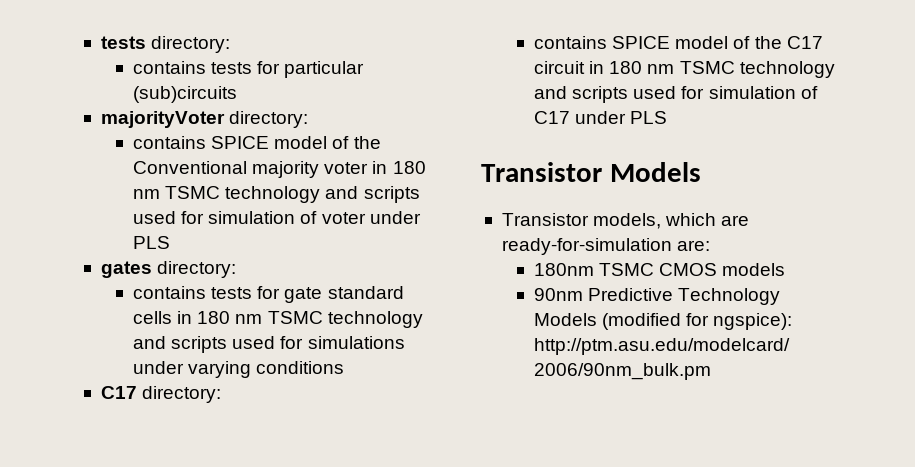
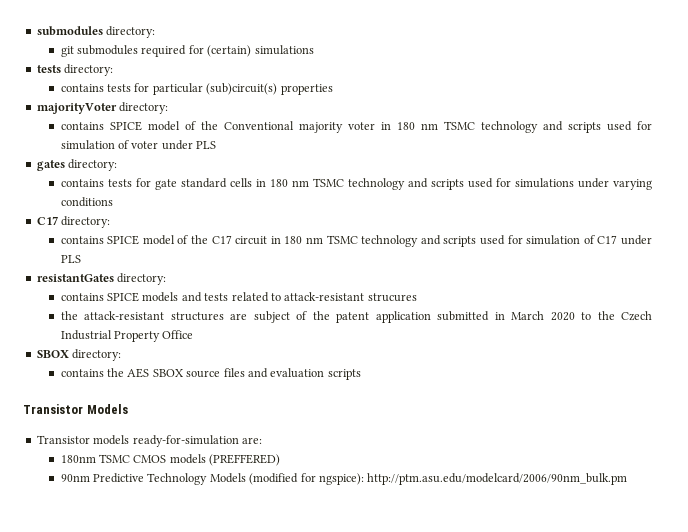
(100, 42) none -> [36,26,156,38] [60,45,314,57] submodules directory: // git submodules required for (certain) simulations //
[133,86,238,103] (sub)circuits -> [206,83,333,95] (sub)circuit(s) properties
(668, 117) none -> [36,273,167,285] [60,292,417,302] [60,311,652,323] [60,330,194,342] [36,349,122,361] [60,368,361,380] // resistantGates directory: // contains SPICE models and tests related to attack-resistant strucures // the attack-resistant structures are subject of the patent application submitted in March 2020 to the Czech Industrial Property Office // SBOX directory: // contains the AES SBOX source files and evaluation scripts
[593,213,750,229] models, which are -> [93,435,130,445] models
(786, 269) none -> [209,454,281,466] (PREFFERED)

